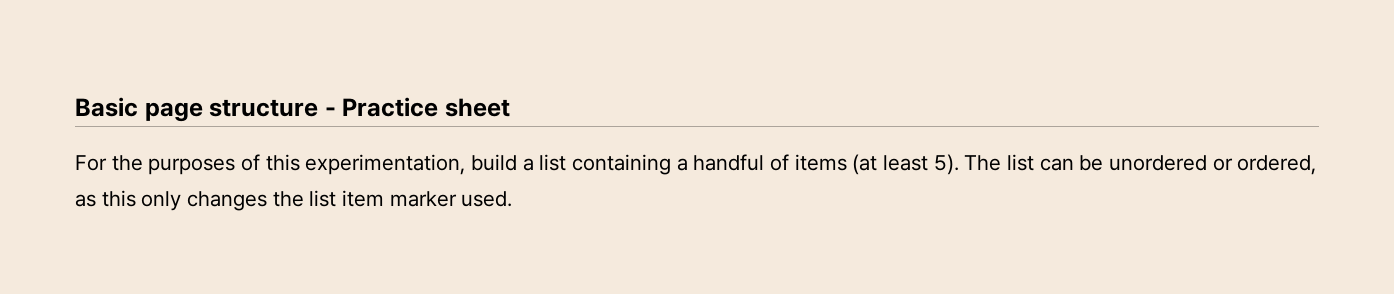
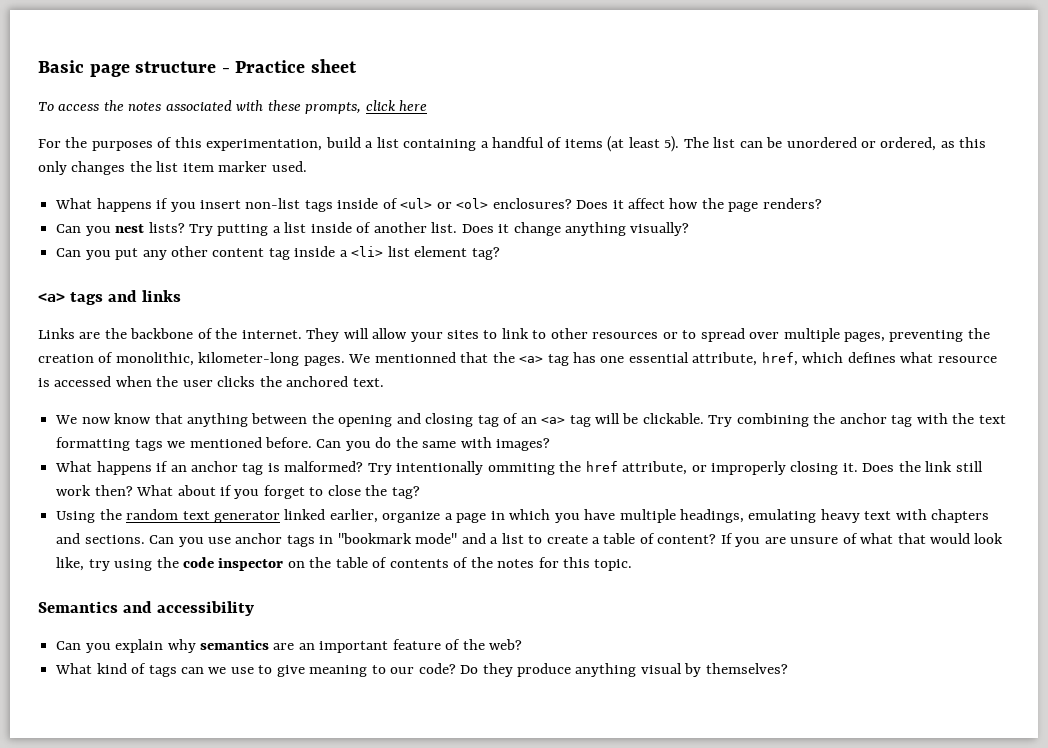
(511, 107) none -> [38,100,428,114] // To access the notes associated with these prompts, click here
(513, 199) none -> [55,198,822,212] [56,222,690,236] [56,246,500,260] [38,290,181,305] [38,328,990,342] [38,352,997,366] [38,376,384,387] [55,413,1006,427] [56,437,551,451] [55,461,983,475] [56,485,420,499] [56,509,990,523] [56,533,1004,547] [56,557,633,571] [38,601,254,616] [56,639,523,653] [55,663,788,677] // What happens if you insert non-list tags inside of <ul> or <ol> enclosures? Does it affect how the page renders? // Can you nest lists? Try putting a list inside of another list. Does it change anything visually? // Can you put any other content tag inside a <li> list element tag? // <a> tags and links // Links are the backbone of the internet. They will allow your sites to link to other resources or to spread over multiple pages, preventing the creation of monolithic, kilometer-long pages. We mentionned that the <a> tag has one essential attribute, href, which defines what resource is accessed when the user clicks the anchored text. // We now know that anything between the opening and closing tag of an <a> tag will be clickable. Try combining the anchor tag with the text formatting tags we mentioned before. Can you do the same with images? // What happens if an anchor tag is malformed? Try intentionally ommiting the href attribute, or improperly closing it. Does the link still work then? What about if you forget to close the tag? // Using the random text generator linked earlier, organize a page in which you have multiple headings, emulating heavy text with chapters and sections. Can you use anchor tags in "bookmark mode" and a list to create a table of content? If you are unsure of what that would look like, try using the code inspector on the table of contents of the notes for this topic. // Semantics and accessibility // Can you explain why semantics are an important feature of the web? // What kind of tags can we use to give meaning to our code? Do they produce anything visual by themselves?

